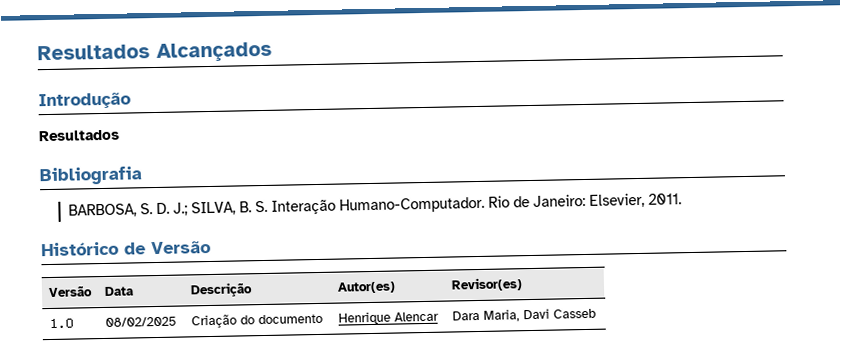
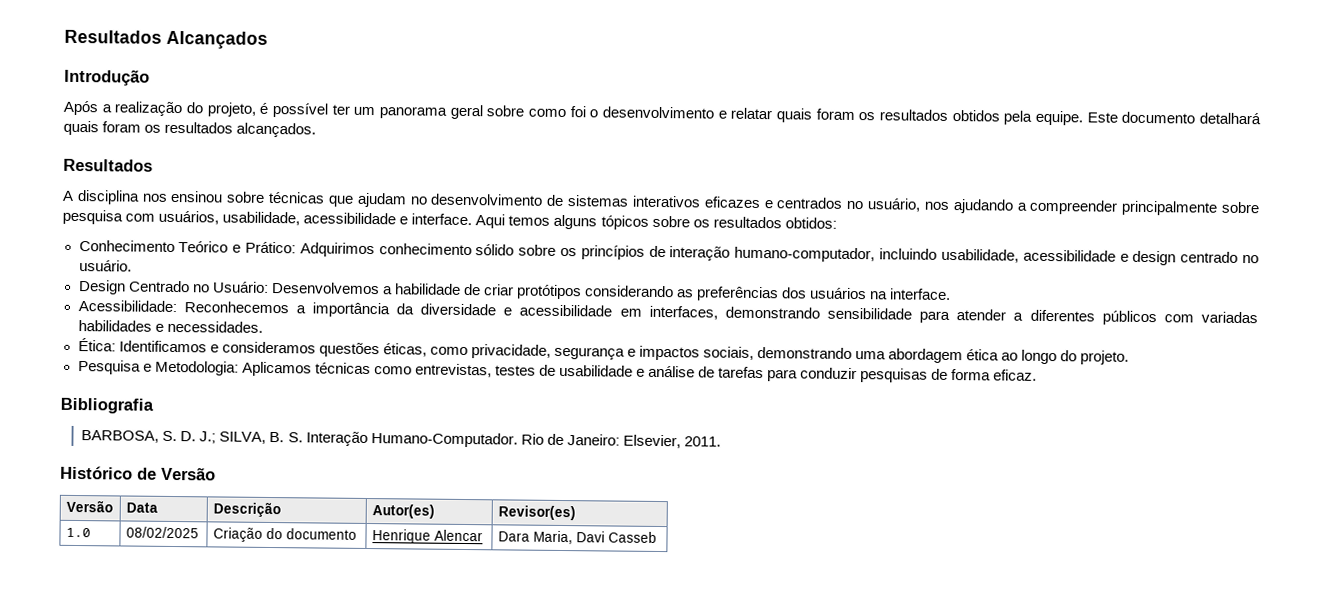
[39,129,120,142] Resultados -> [63,100,1261,126] [63,120,317,138] [63,158,153,172] [62,189,1260,216] [62,209,837,230] [78,240,1259,266] [78,260,132,272] [77,280,952,302] [77,300,1259,326] [77,320,263,333] [77,338,1130,365] [77,360,1038,383] Após a realização do projeto, é possível ter um panorama geral sobre como foi o desenvolvimento e relatar quais foram os resultados obtidos pela equipe. Este documento detalhará quais foram os resultados alcançados. // Resultados // A disciplina nos ensinou sobre técnicas que ajudam no desenvolvimento de sistemas interativos eficazes e centrados no usuário, nos ajudando a compreender principalmente sobre pesquisa com usuários, usabilidade, acessibilidade e interface. Aqui temos alguns tópicos sobre os resultados obtidos: // Conhecimento Teórico e Prático: Adquirimos conhecimento sólido sobre os princípios de interação humano-computador, incluindo usabilidade, acessibilidade e design centrado no usuário. // Design Centrado no Usuário: Desenvolvemos a habilidade de criar protótipos considerando as preferências dos usuários na interface. // Acessibilidade: Reconhecemos a importância da diversidade e acessibilidade em interfaces, demonstrando sensibilidade para atender a diferentes públicos com variadas habilidades e necessidades. // Ética: Identificamos e consideramos questões éticas, como privacidade, segurança e impactos sociais, demonstrando uma abordagem ética ao longo do projeto. // Pesquisa e Metodologia: Aplicamos técnicas como entrevistas, testes de usabilidade e análise de tarefas para conduzir pesquisas de forma eficaz.

